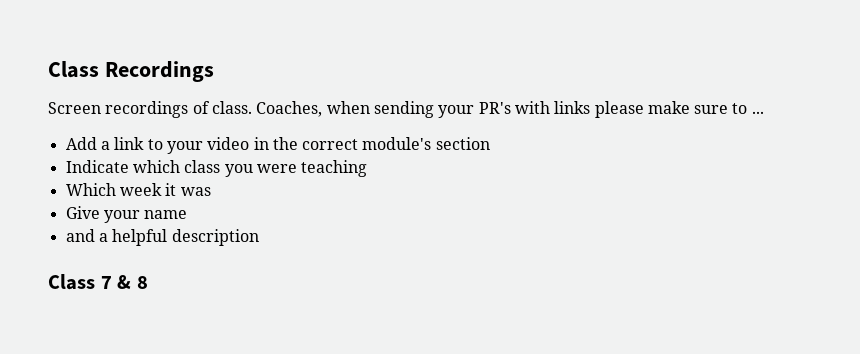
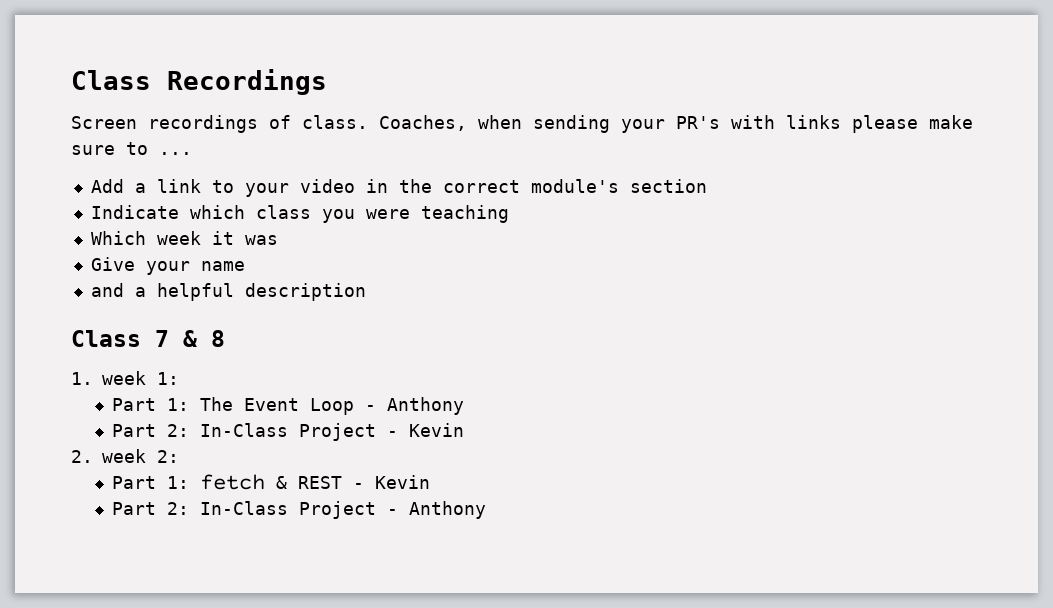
(148, 282) none -> [71,371,179,385] [112,397,465,415] [112,423,465,441] [71,449,179,463] [112,474,431,490] [112,501,487,519] // 1. week 1: // Part 1: The Event Loop - Anthony // Part 2: In-Class Project - Kevin // 2. week 2: // Part 1: fetch & REST - Kevin // Part 2: In-Class Project - Anthony

